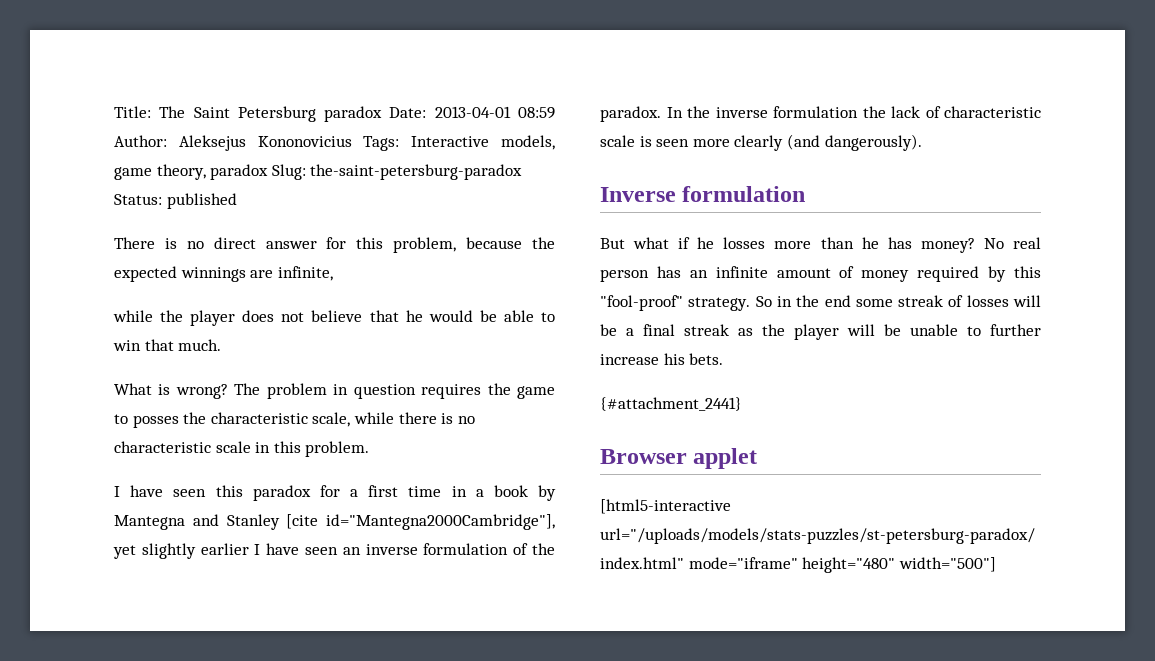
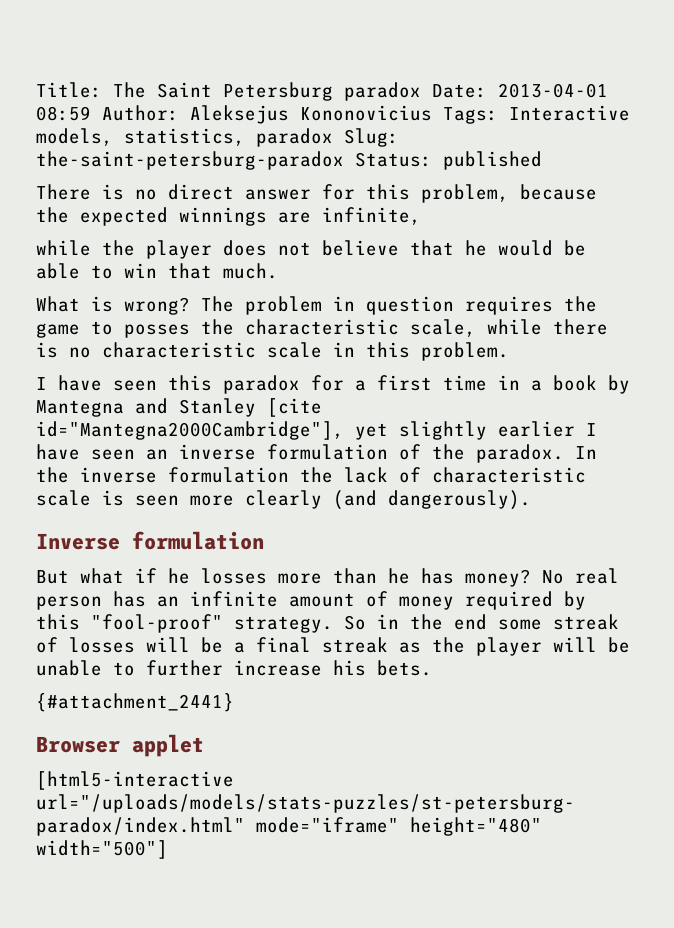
[114,164,206,180] game theory, -> [124,128,245,146] statistics,

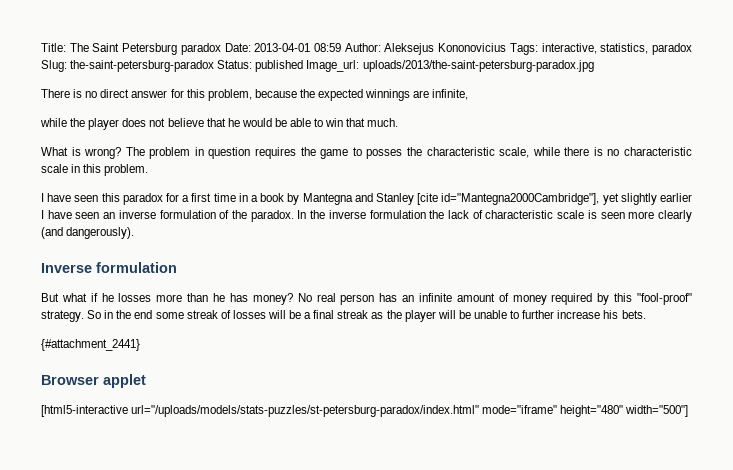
[509,105,630,121] [36,128,113,146] Interactive models, -> [541,43,597,54] interactive,
(542, 160) none -> [306,60,594,72] Image_url: uploads/2013/the-saint-petersburg-paradox.jpg

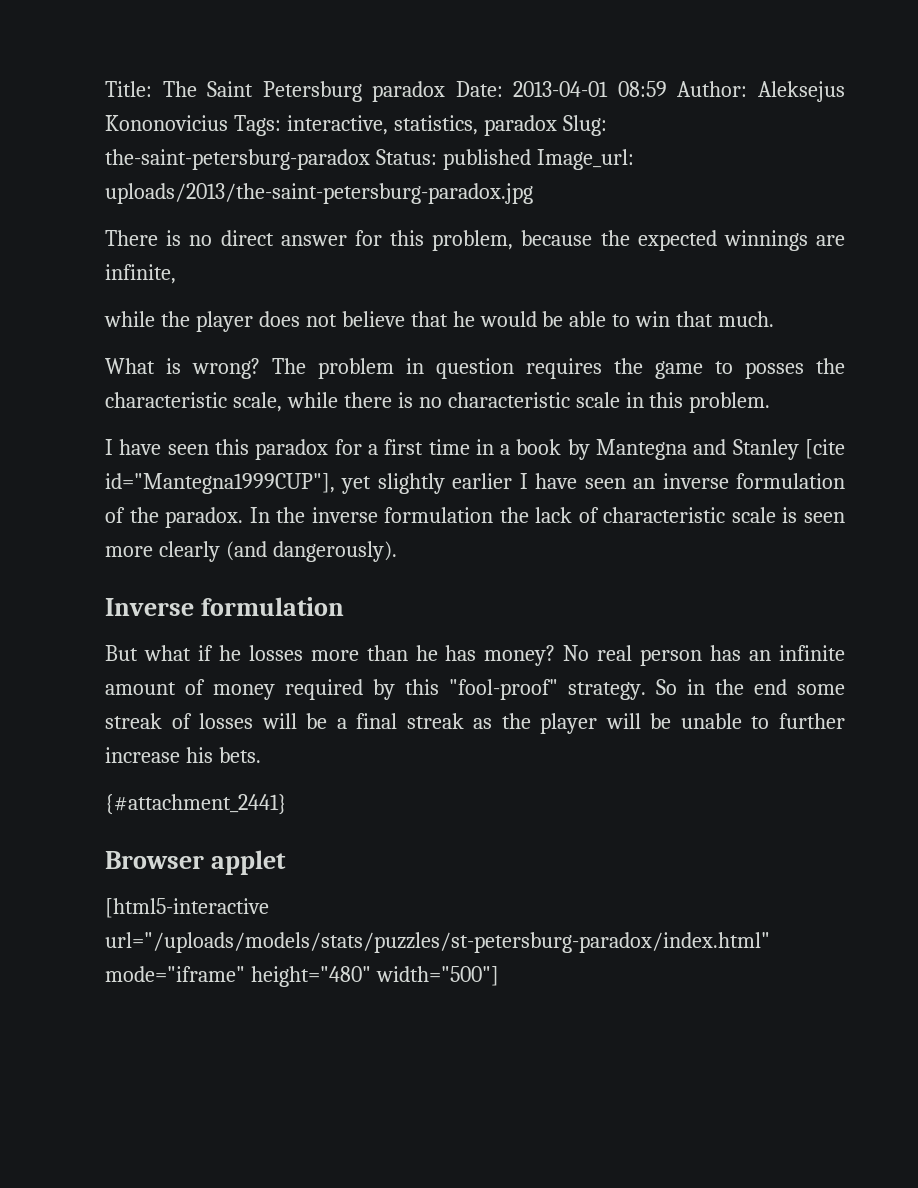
[441,193,600,205] id="Mantegna2000Cambridge"], -> [105,473,335,494] id="Mantegna1999CUP"],
[131,405,480,417] url="/uploads/models/stats-puzzles/st-petersburg-paradox/index.html" -> [105,932,770,953] url="/uploads/models/stats/puzzles/st-petersburg-paradox/index.html"

